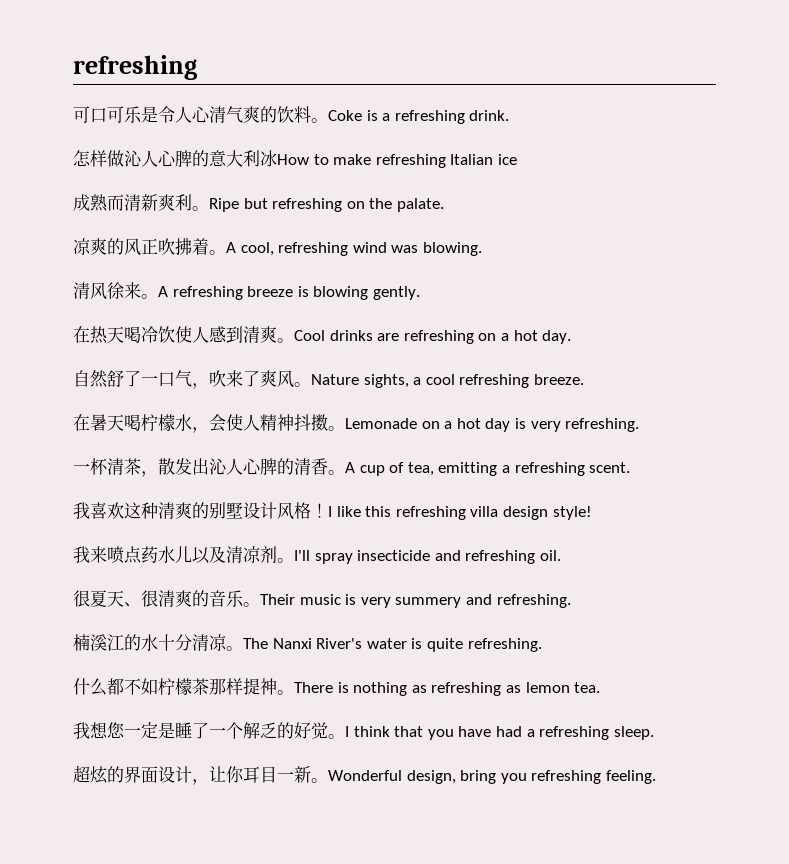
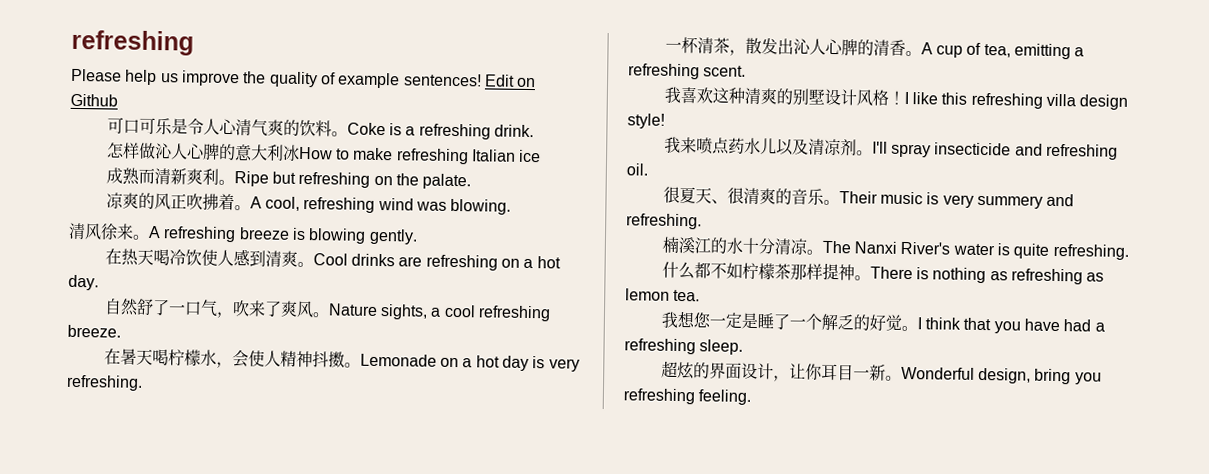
[73,55,197,80] refreshing -> [71,29,194,56] [71,68,537,89] [70,93,118,107] refreshing // Please help us improve the quality of example sentences! Edit on Github

